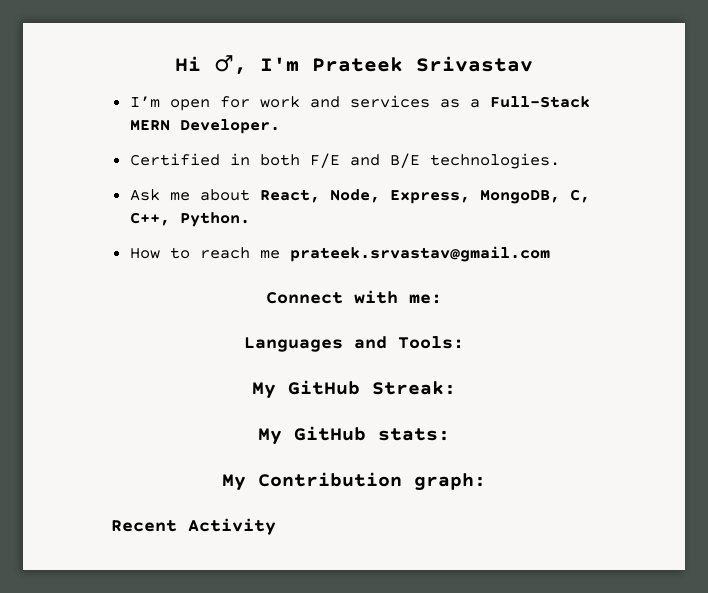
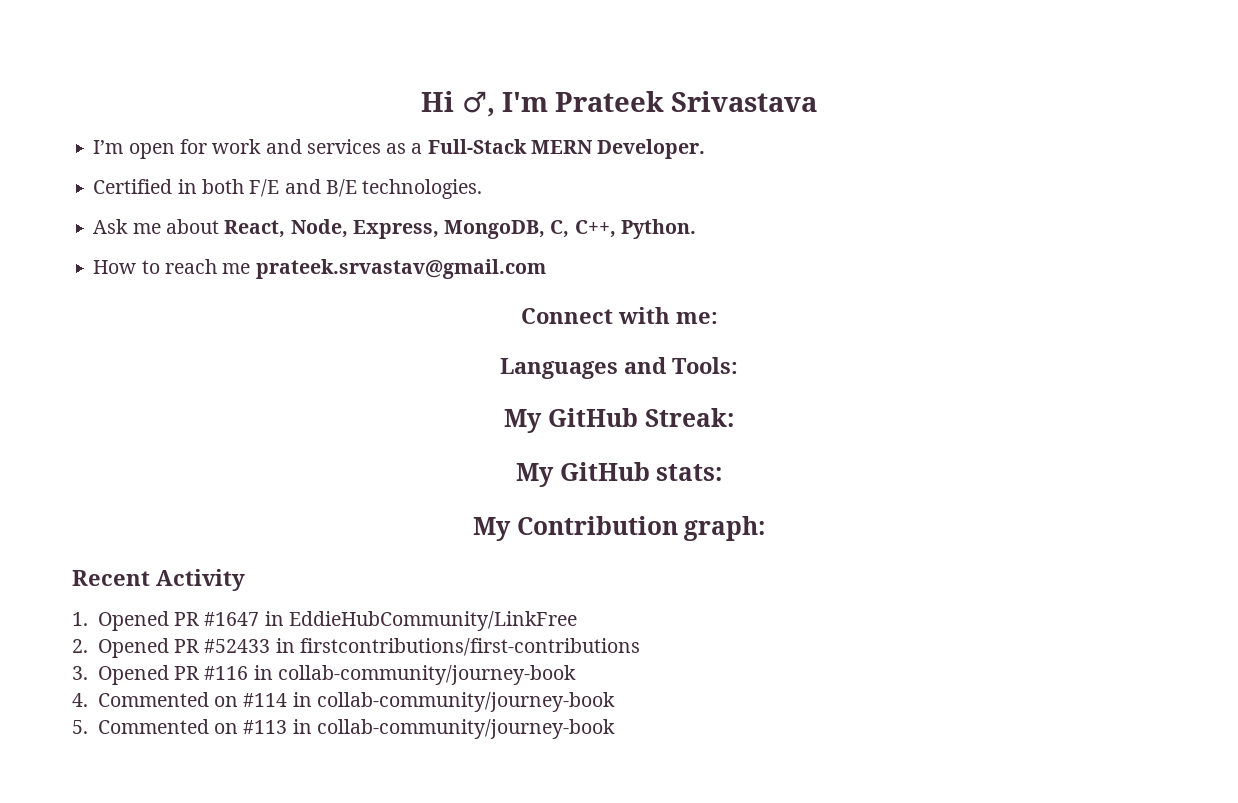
[416,56,533,72] Srivastav -> [670,91,817,112] Srivastava
(276, 526) none -> [72,611,577,631] [72,638,640,658] [72,665,576,685] [72,692,615,712] [72,719,615,739] // 1. Opened PR #1647 in EddieHubCommunity/LinkFree // 2. Opened PR #52433 in firstcontributions/first-contributions // 3. Opened PR #116 in collab-community/journey-book // 4. Commented on #114 in collab-community/journey-book // 5. Commented on #113 in collab-community/journey-book

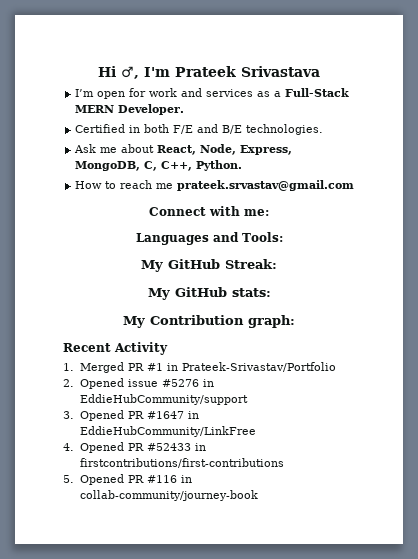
(88, 619) none -> [79,362,336,373] [63,378,214,389] [79,394,248,405] [63,411,74,419] Merged PR #1 in Prateek-Srivastav/Portfolio // 2. Opened issue #5276 in EddieHubCommunity/support // 3.
[72,639,88,653] 2. -> [63,443,74,451] 4.
[72,666,88,680] 3. -> [63,475,74,483] 5.
[72,692,615,712] [72,719,615,739] // 4. Commented on #114 in collab-community/journey-book // 5. Commented on #113 in collab-community/journey-book -> (258, 495) none

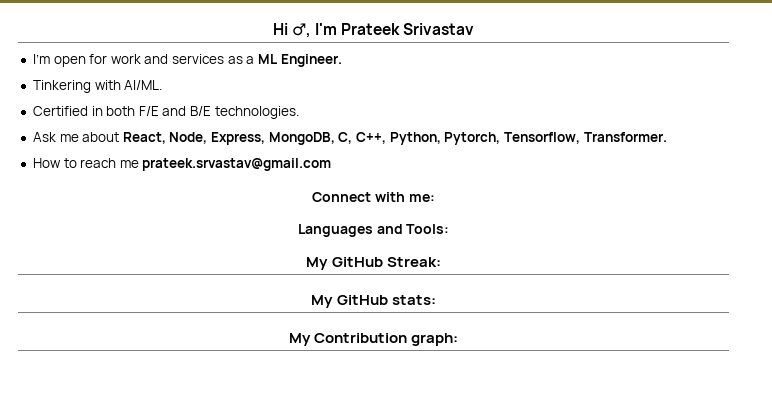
[241,66,320,77] Srivastava -> [403,23,475,35] Srivastav
[285,88,350,97] [75,104,185,115] Full-Stack MERN Developer. -> [258,54,342,67] [32,80,163,93] ML Engineer. // Tinkering with AI/ML.
[196,160,243,171] Python. -> [389,132,667,145] Python, Pytorch, Tensorflow, Transformer.
[63,342,168,355] [63,362,336,373] [63,378,214,389] [79,394,248,405] [63,410,199,421] [79,426,256,437] [63,442,206,453] [79,458,284,468] [63,474,192,485] [79,490,258,501] // Recent Activity // 1. Merged PR #1 in Prateek-Srivastav/Portfolio // 2. Opened issue #5276 in EddieHubCommunity/support // 3. Opened PR #1647 in EddieHubCommunity/LinkFree // 4. Opened PR #52433 in firstcontributions/first-contributions // 5. Opened PR #116 in collab-community/journey-book -> (459, 339) none

